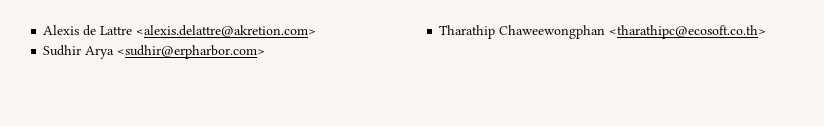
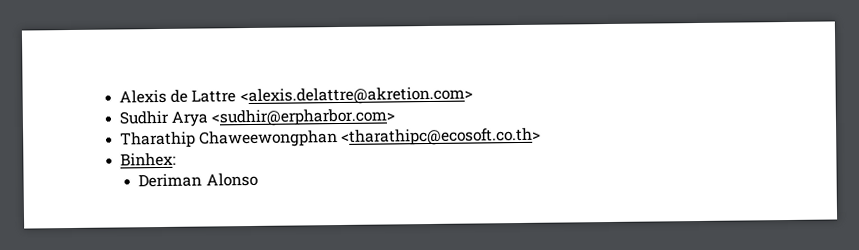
(767, 32) none -> [120,152,177,167] [138,172,258,188] // Binhex: // Deriman Alonso

